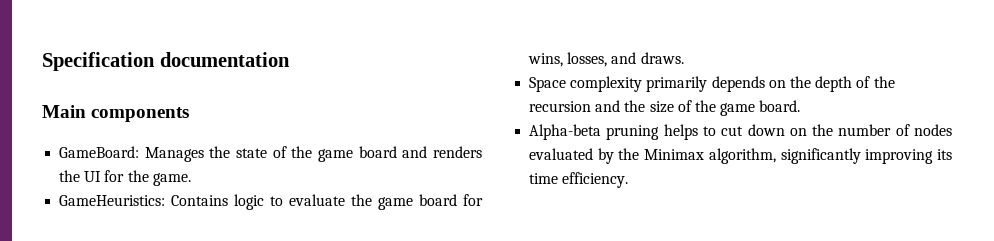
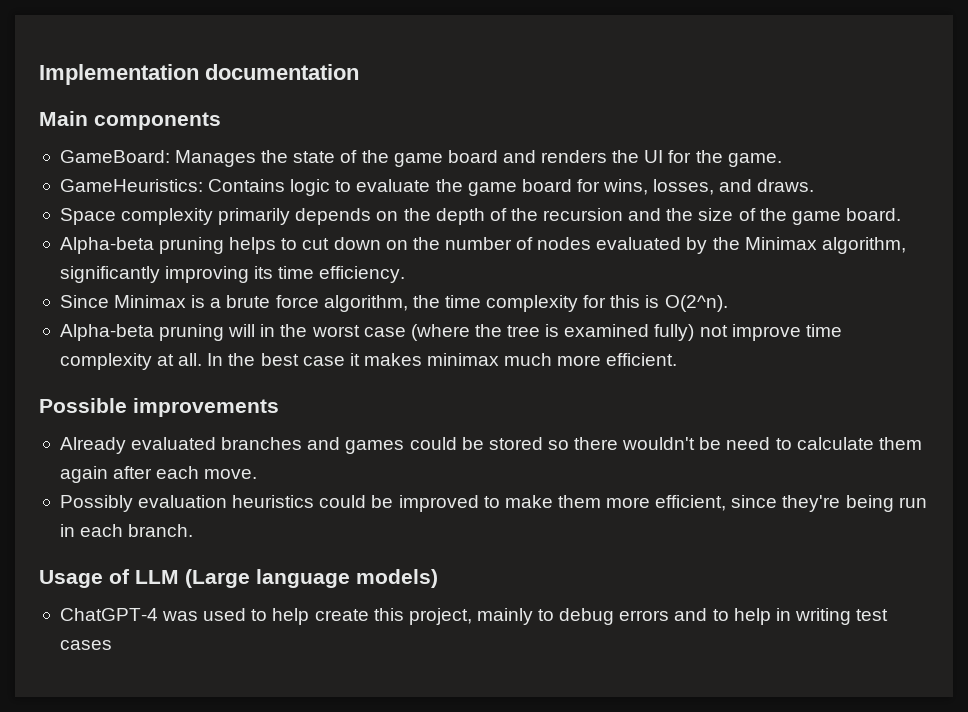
[42,52,155,71] Specification -> [39,64,199,85] Implementation
(629, 180) none -> [59,295,728,312] [59,324,842,341] [59,353,678,370] [39,398,279,417] [59,437,922,454] [59,466,258,483] [59,495,927,512] [59,524,194,537] [39,569,438,588] [59,608,889,625] [59,640,112,650] // Since Minimax is a brute force algorithm, the time complexity for this is O(2^n). // Alpha-beta pruning will in the worst case (where the tree is examined fully) not improve time complexity at all. In the best case it makes minimax much more efficient. // Possible improvements // Already evaluated branches and games could be stored so there wouldn't be need to calculate them again after each move. // Possibly evaluation heuristics could be improved to make them more efficient, since they're being run in each branch. // Usage of LLM (Large language models) // ChatGPT-4 was used to help create this project, mainly to debug errors and to help in writing test cases

